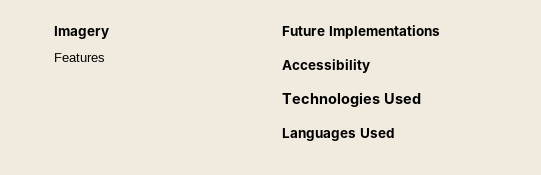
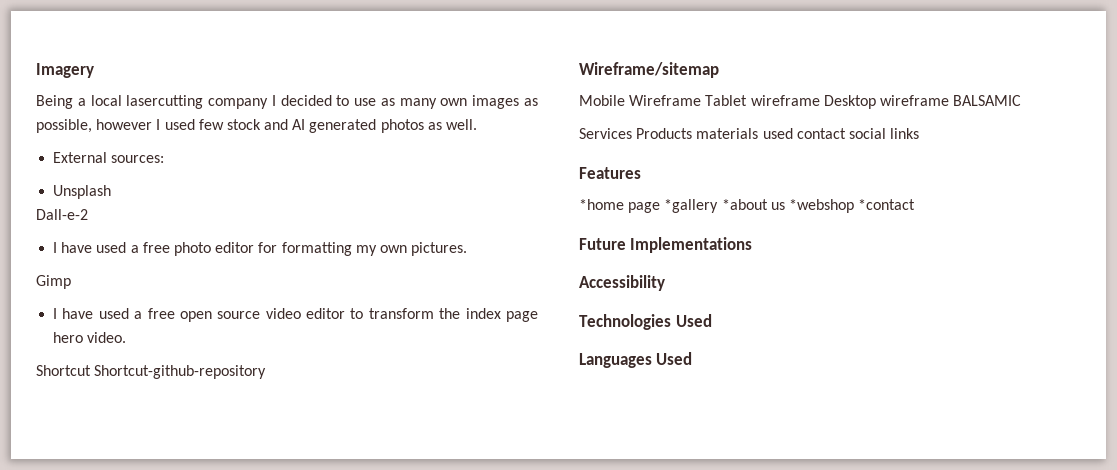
[54,53,105,62] Features -> [36,95,538,109] [36,119,478,133] [53,152,165,163] [53,185,112,199] [36,209,88,220] [53,242,468,256] [36,275,71,289] [53,308,538,322] [53,332,127,343] [36,365,267,379] [579,62,719,78] [579,95,1022,109] [579,128,920,139] [579,167,641,179] [579,199,916,213] Being a local lasercutting company I decided to use as many own images as possible, however I used few stock and AI generated photos as well. // External sources: // Unsplash // Dall-e-2 // I have used a free photo editor for formatting my own pictures. // Gimp // I have used a free open source video editor to transform the index page hero video. // Shortcut Shortcut-github-repository // Wireframe/sitemap // Mobile Wireframe Tablet wireframe Desktop wireframe BALSAMIC // Services Products materials used contact social links // Features // *home page *gallery *about us *webshop *contact

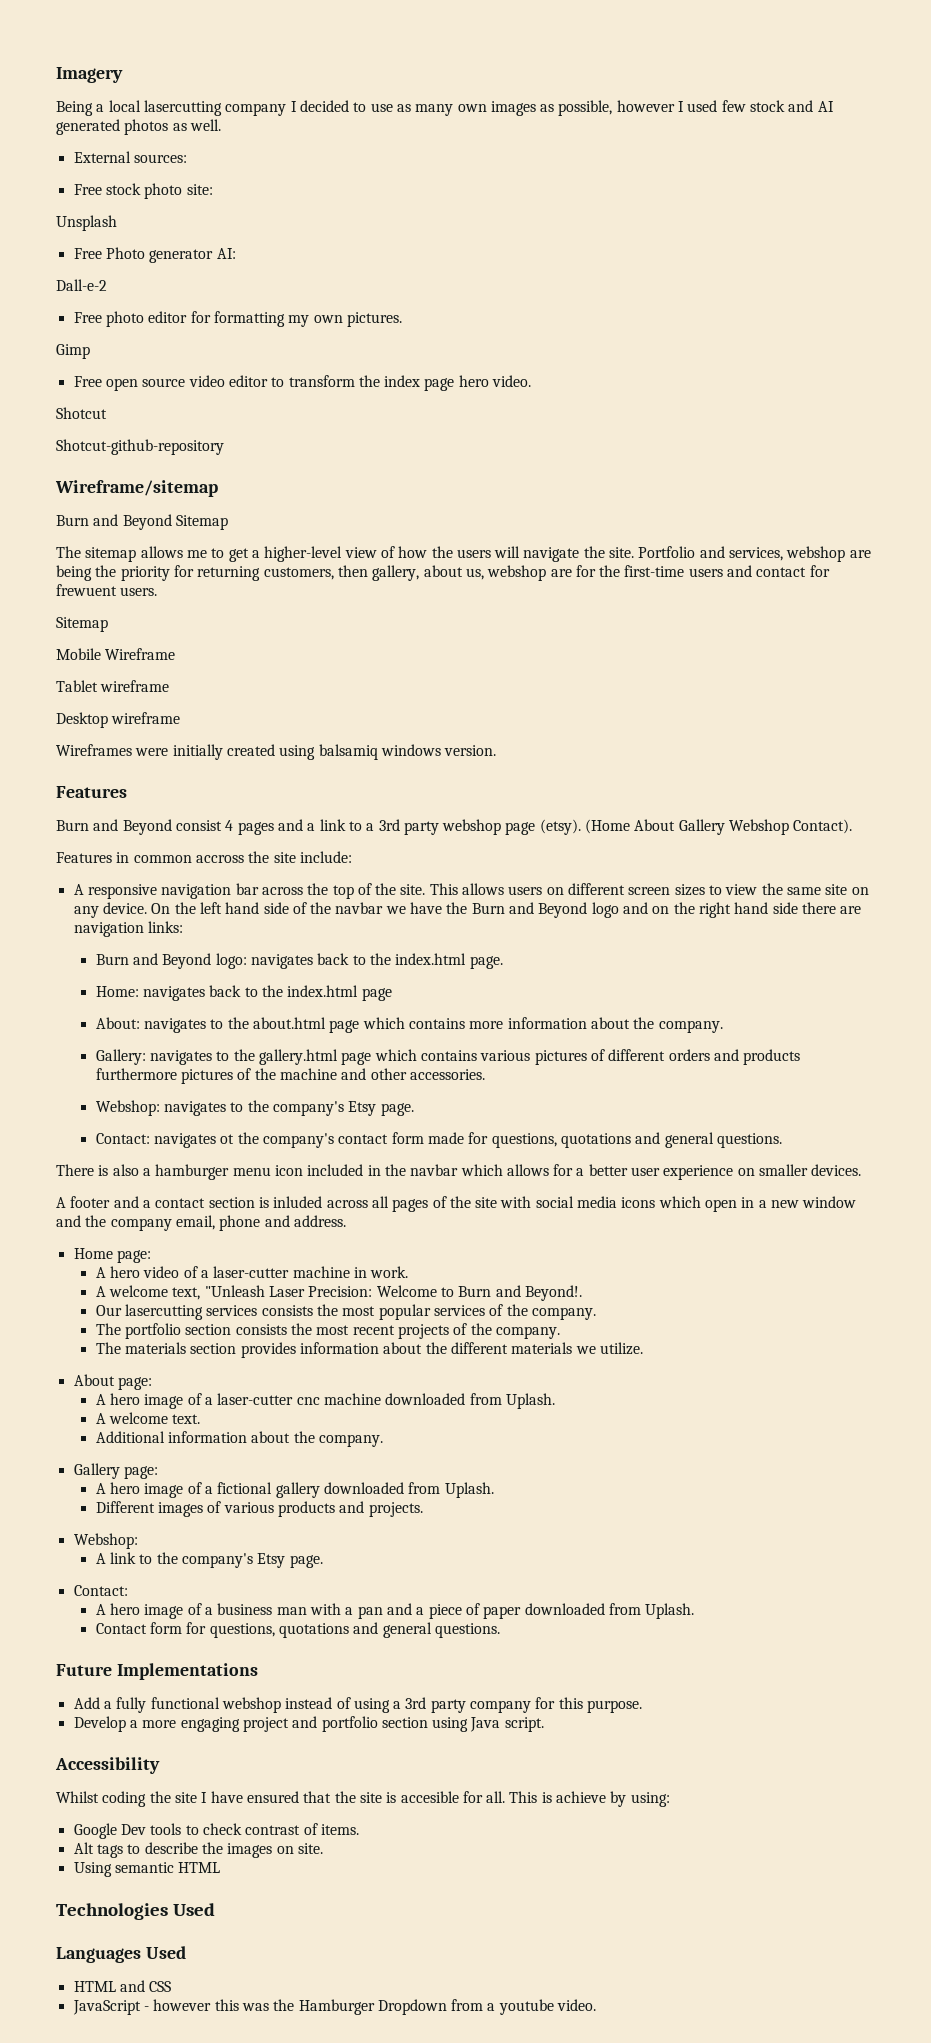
[53,185,112,199] [36,209,88,220] [53,242,170,253] Unsplash // Dall-e-2 // I have used a free -> [73,183,213,199] [56,215,117,231] [73,247,236,263] [56,279,107,291] [73,312,102,323] Free stock photo site: // Unsplash // Free Photo generator AI: // Dall-e-2 // Free
[53,308,175,319] I have used a free -> [73,376,102,387] Free
[36,365,267,379] Shortcut Shortcut-github-repository -> [56,407,107,419] [56,439,224,455] Shotcut // Shotcut-github-repository
(719, 70) none -> [56,514,228,530] [56,546,871,562] [56,565,830,581] [56,584,158,596] [56,617,108,632] // Burn and Beyond Sitemap // The sitemap allows me to get a higher-level view of how the users will navigate the site. Portfolio and services, webshop are being the priority for returning customers, then gallery, about us, webshop are for the first-time users and contact for frewuent users. // Sitemap
(702, 100) none -> (176, 654) //
(820, 100) none -> (170, 686) //
[953,95,1022,106] [579,128,920,139] [579,167,641,179] [579,199,916,213] [579,237,753,253] [579,275,665,291] [579,314,712,330] [579,352,693,368] BALSAMIC // Services Products materials used contact social links // Features // *home page *gallery *about us *webshop *contact // Future Implementations // Accessibility // Technologies Used // Languages Used -> [56,744,497,760] [56,786,127,798] [56,819,853,835] [56,851,352,863] [73,883,869,899] [73,902,862,918] [73,921,183,937] [95,953,503,969] [95,985,392,1001] [95,1017,723,1033] [95,1049,801,1065] [95,1068,486,1084] [95,1100,414,1116] [95,1132,782,1148] [56,1164,862,1180] [56,1196,857,1212] [56,1215,346,1231] [73,1248,151,1263] [95,1266,409,1278] [95,1285,583,1301] [95,1304,597,1320] [95,1323,561,1339] [95,1342,644,1358] [73,1374,152,1390] [95,1393,556,1409] [95,1412,201,1424] [95,1431,384,1447] [73,1463,158,1479] [95,1482,494,1498] [95,1501,423,1517] [73,1533,138,1549] [95,1552,323,1568] [73,1585,128,1596] [95,1603,695,1619] [95,1622,501,1638] [56,1663,258,1680] [73,1697,643,1713] [73,1716,544,1732] [55,1757,160,1774] [56,1791,670,1807] [73,1823,359,1839] [73,1842,323,1858] [73,1862,221,1877] [56,1903,215,1920] [56,1946,186,1963] [73,1980,172,1992] [72,1999,597,2015] // Wireframes were initially created using balsamiq windows version. // Features // Burn and Beyond consist 4 pages and a link to a 3rd party webshop page (etsy). (Home About Gallery Webshop Contact). // Features in common accross the site include: // A responsive navigation bar across the top of the site. This allows users on different screen sizes to view the same site on any device. On the left hand side of the navbar we have the Burn and Beyond logo and on the right hand side there are navigation links: // Burn and Beyond logo: navigates back to the index.html page. // Home: navigates back to the index.html page // About: navigates to the about.html page which contains more information about the company. // Gallery: navigates to the gallery.html page which contains various pictures of different orders and products furthermore pictures of the machine and other accessories. // Webshop: navigates to the company's Etsy page. // Contact: navigates ot the company's contact form made for questions, quotations and general questions. // There is also a hamburger menu icon included in the navbar which allows for a better user experience on smaller devices. // A footer and a contact section is inluded across all pages of the site with social media icons which open in a new window and the company email, phone and address. // Home page: // A hero video of a laser-cutter machine in work. // A welcome text, "Unleash Laser Precision: Welcome to Burn and Beyond!. // Our lasercutting services consists the most popular services of the company. // The portfolio section consists the most recent projects of the company. // The materials section provides information about the different materials we utilize. // About page: // A hero image of a laser-cutter cnc machine downloaded from Uplash. // A welcome text. // Additional information about the company. // Gallery page: // A hero image of a fictional gallery downloaded from Uplash. // Different images of various products and projects. // Webshop: // A link to the company's Etsy page. // Contact: // A hero image of a business man with a pan and a piece of paper downloaded from Uplash. // Contact form for questions, quotations and general questions. // Future Implementations // Add a fully functional webshop instead of using a 3rd party company for this purpose. // Develop a more engaging project and portfolio section using Java script. // Accessibility // Whilst coding the site I have ensured that the site is accesible for all. This is achieve by using: // Google Dev tools to check contrast of items. // Alt tags to describe the images on site. // Using semantic HTML // Technologies Used // Languages Used // HTML and CSS // JavaScript - however this was the Hamburger Dropdown from a youtube video.

